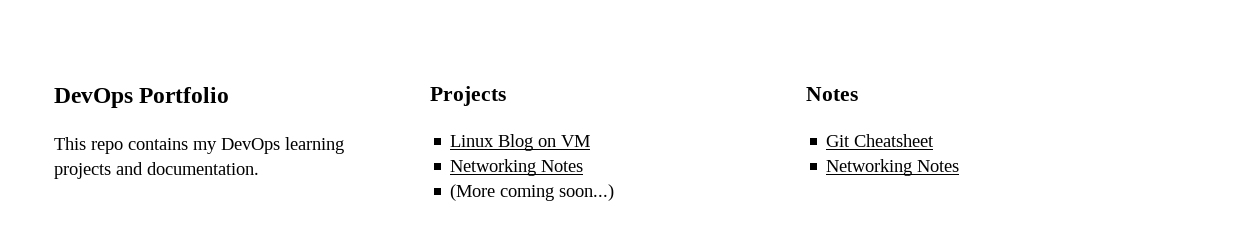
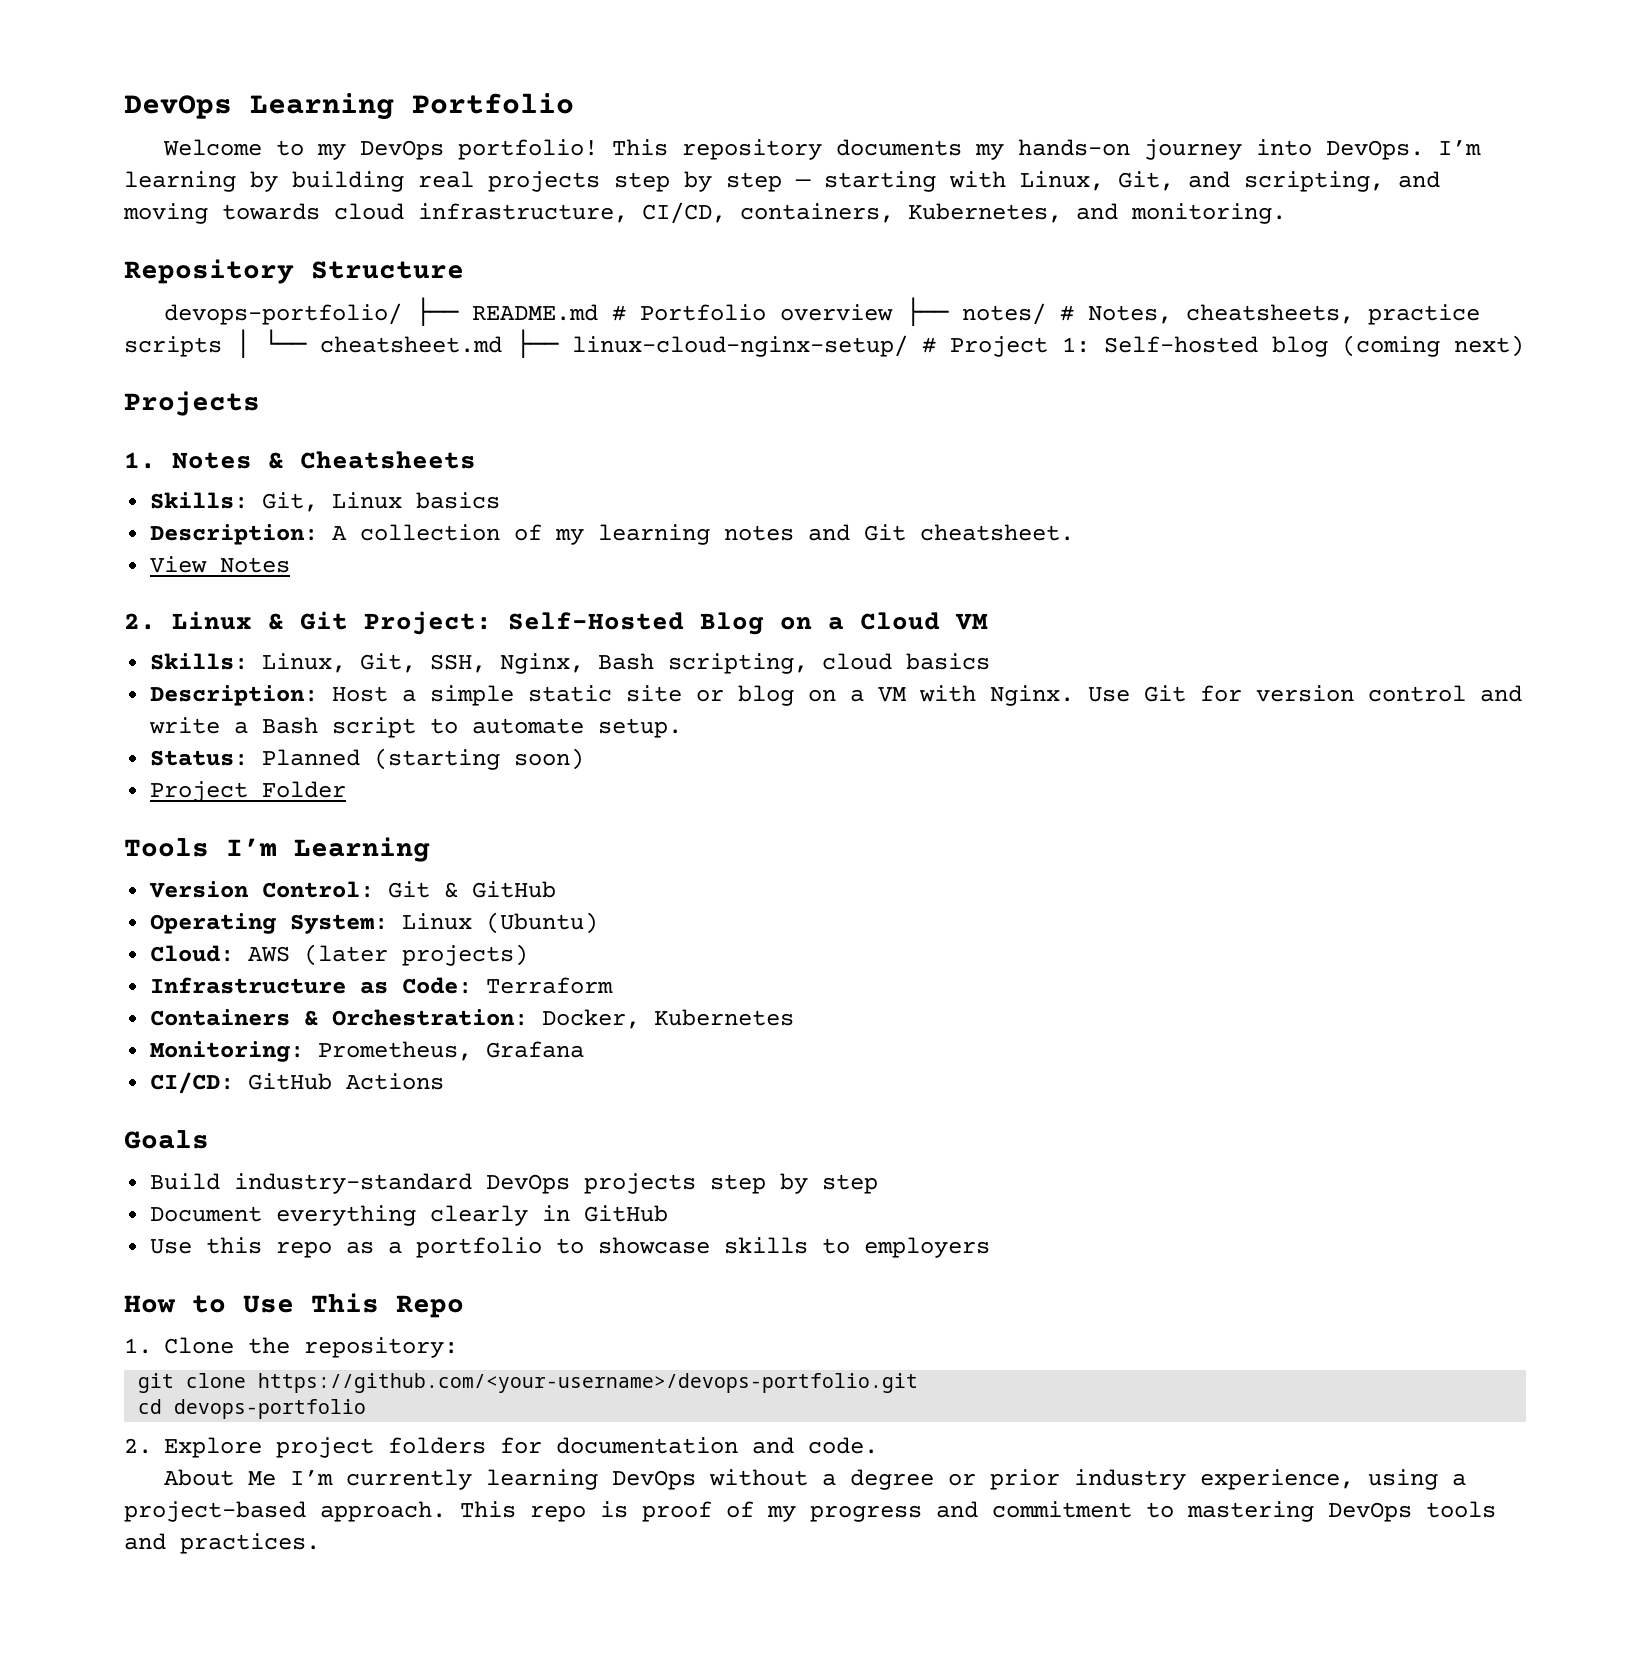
[54,88,133,108] DevOps -> [124,93,394,120] DevOps Learning
[54,137,344,154] [54,162,259,179] [430,86,506,106] [450,134,591,151] [450,159,584,176] [450,184,615,201] [806,87,858,101] [826,134,935,147] [826,159,960,176] This repo contains my DevOps learning projects and documentation. // Projects // Linux Blog on VM // Networking Notes // (More coming soon...) // Notes // Git Cheatsheet // Networking Notes -> [163,139,1482,160] [124,171,1440,192] [123,202,1286,224] [124,259,464,284] [164,297,1481,326] [124,329,1524,358] [124,391,260,416] [124,451,476,469] [150,492,501,512] [150,524,1075,545] [150,556,291,573] [124,611,988,635] [150,653,991,674] [150,685,1523,706] [149,717,683,738] [150,748,585,770] [150,781,347,802] [124,837,430,862] [149,881,557,898] [150,912,599,934] [150,944,529,966] [150,977,614,994] [150,1009,795,1029] [150,1041,585,1062] [150,1072,445,1094] [124,1130,209,1149] [150,1173,879,1194] [150,1205,669,1226] [150,1237,991,1258] [124,1293,464,1318] [124,1337,458,1358] [138,1373,919,1393] [138,1399,367,1419] [124,1437,878,1458] [164,1469,1467,1490] [124,1501,1496,1522] [124,1533,320,1554] Welcome to my DevOps portfolio! This repository documents my hands-on journey into DevOps. I’m learning by building real projects step by step — starting with Linux, Git, and scripting, and moving towards cloud infrastructure, CI/CD, containers, Kubernetes, and monitoring. // Repository Structure // devops-portfolio/ ├── README.md # Portfolio overview ├── notes/ # Notes, cheatsheets, practice scripts │ └── cheatsheet.md ├── linux-cloud-nginx-setup/ # Project 1: Self-hosted blog (coming next) // Projects // 1. Notes & Cheatsheets // Skills: Git, Linux basics // Description: A collection of my learning notes and Git cheatsheet. // View Notes // 2. Linux & Git Project: Self-Hosted Blog on a Cloud VM // Skills: Linux, Git, SSH, Nginx, Bash scripting, cloud basics // Description: Host a simple static site or blog on a VM with Nginx. Use Git for version control and write a Bash script to automate setup. // Status: Planned (starting soon) // Project Folder // Tools I’m Learning // Version Control: Git & GitHub // Operating System: Linux (Ubuntu) // Cloud: AWS (later projects) // Infrastructure as Code: Terraform // Containers & Orchestration: Docker, Kubernetes // Monitoring: Prometheus, Grafana // CI/CD: GitHub Actions // Goals // Build industry-standard DevOps projects step by step // Document everything clearly in GitHub // Use this repo as a portfolio to showcase skills to employers // How to Use This Repo // 1. Clone the repository: // git clone https://github.com/<your-username>/devops-portfolio.git // cd devops-portfolio // 2. Explore project folders for documentation and code. // About Me I’m currently learning DevOps without a degree or prior industry experience, using a project-based approach. This repo is proof of my progress and commitment to mastering DevOps tools and practices.

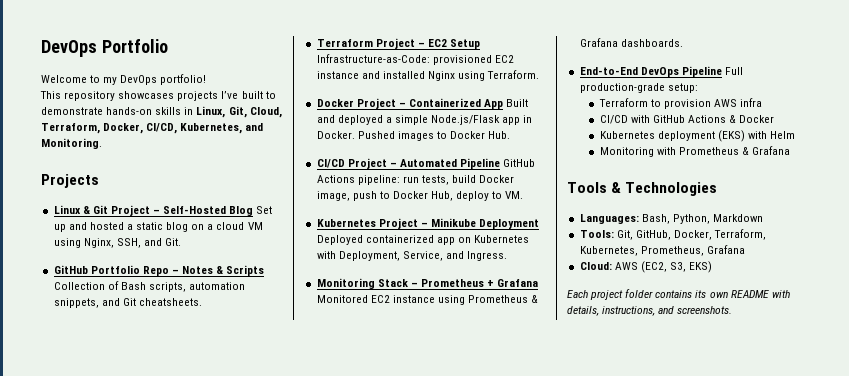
[124,93,394,120] DevOps Learning -> [41,40,97,57] DevOps
(599, 149) none -> (207, 79) //
[836,139,1482,160] [124,171,1440,192] [123,202,1286,224] [124,259,464,284] [164,297,1481,326] [124,329,1524,358] [124,391,260,416] [124,451,476,469] [150,492,501,512] [150,524,1075,545] [150,556,291,573] [124,611,988,635] [150,653,991,674] [150,685,1523,706] [149,717,683,738] [150,748,585,770] [150,781,347,802] [124,837,430,862] [149,881,557,898] [150,912,599,934] [150,944,529,966] [150,977,614,994] [150,1009,795,1029] [150,1041,585,1062] [150,1072,445,1094] [124,1130,209,1149] [150,1173,879,1194] [150,1205,669,1226] [150,1237,991,1258] [124,1293,464,1318] [124,1337,458,1358] [138,1373,919,1393] [138,1399,367,1419] [124,1437,878,1458] [164,1469,1467,1490] [124,1501,1496,1522] [124,1533,320,1554] documents my hands-on journey into DevOps. I’m learning by building real projects step by step — starting with Linux, Git, and scripting, and moving towards cloud infrastructure, CI/CD, containers, Kubernetes, and monitoring. // Repository Structure // devops-portfolio/ ├── README.md # Portfolio overview ├── notes/ # Notes, cheatsheets, practice scripts │ └── cheatsheet.md ├── linux-cloud-nginx-setup/ # Project 1: Self-hosted blog (coming next) // Projects // 1. Notes & Cheatsheets // Skills: Git, Linux basics // Description: A collection of my learning notes and Git cheatsheet. // View Notes // 2. Linux & Git Project: Self-Hosted Blog on a Cloud VM // Skills: Linux, Git, SSH, Nginx, Bash scripting, cloud basics // Description: Host a simple static site or blog on a VM with Nginx. Use Git for version control and write a Bash script to automate setup. // Status: Planned (starting soon) // Project Folder // Tools I’m Learning // Version Control: Git & GitHub // Operating System: Linux (Ubuntu) // Cloud: AWS (later projects) // Infrastructure as Code: Terraform // Containers & Orchestration: Docker, Kubernetes // Monitoring: Prometheus, Grafana // CI/CD: GitHub Actions // Goals // Build industry-standard DevOps projects step by step // Document everything clearly in GitHub // Use this repo as a portfolio to showcase skills to employers // How to Use This Repo // 1. Clone the repository: // git clone https://github.com/<your-username>/devops-portfolio.git // cd devops-portfolio // 2. Explore project folders for documentation and code. // About Me I’m currently learning DevOps without a degree or prior industry experience, using a project-based approach. This repo is proof of my progress and commitment to mastering DevOps tools and practices. -> [118,91,276,101] [41,106,282,118] [41,123,264,134] [41,138,102,149] [41,174,99,188] [53,205,273,216] [53,222,263,232] [53,238,182,248] [53,265,265,276] [53,281,246,292] [53,298,202,308] [316,38,481,49] [316,54,514,65] [316,70,540,81] [316,98,529,109] [316,115,533,125] [316,131,511,141] [316,158,536,169] [316,175,515,185] [316,191,524,201] [316,218,540,229] [316,235,530,245] [316,251,508,261] [316,278,539,289] [316,295,539,305] [579,38,683,47] [579,66,743,77] [579,83,698,93] [598,98,762,109] [599,115,775,124] [599,130,795,142] [599,146,790,157] [567,182,718,196] [579,214,763,224] [579,229,767,240] [579,245,745,256] [579,261,713,273] [567,289,790,300] [567,306,733,316] showcases projects I’ve built to demonstrate hands-on skills in Linux, Git, Cloud, Terraform, Docker, CI/CD, Kubernetes, and Monitoring. // Projects // Linux & Git Project – Self-Hosted Blog Set up and hosted a static blog on a cloud VM using Nginx, SSH, and Git. // GitHub Portfolio Repo – Notes & Scripts Collection of Bash scripts, automation snippets, and Git cheatsheets. // Terraform Project – EC2 Setup Infrastructure-as-Code: provisioned EC2 instance and installed Nginx using Terraform. // Docker Project – Containerized App Built and deployed a simple Node.js/Flask app in Docker. Pushed images to Docker Hub. // CI/CD Project – Automated Pipeline GitHub Actions pipeline: run tests, build Docker image, push to Docker Hub, deploy to VM. // Kubernetes Project – Minikube Deployment Deployed containerized app on Kubernetes with Deployment, Service, and Ingress. // Monitoring Stack – Prometheus + Grafana Monitored EC2 instance using Prometheus & Grafana dashboards. // End-to-End DevOps Pipeline Full production-grade setup: // Terraform to provision AWS infra // CI/CD with GitHub Actions & Docker // Kubernetes deployment (EKS) with Helm // Monitoring with Prometheus & Grafana // Tools & Technologies // Languages: Bash, Python, Markdown // Tools: Git, GitHub, Docker, Terraform, Kubernetes, Prometheus, Grafana // Cloud: AWS (EC2, S3, EKS) // Each project folder contains its own README with details, instructions, and screenshots.

